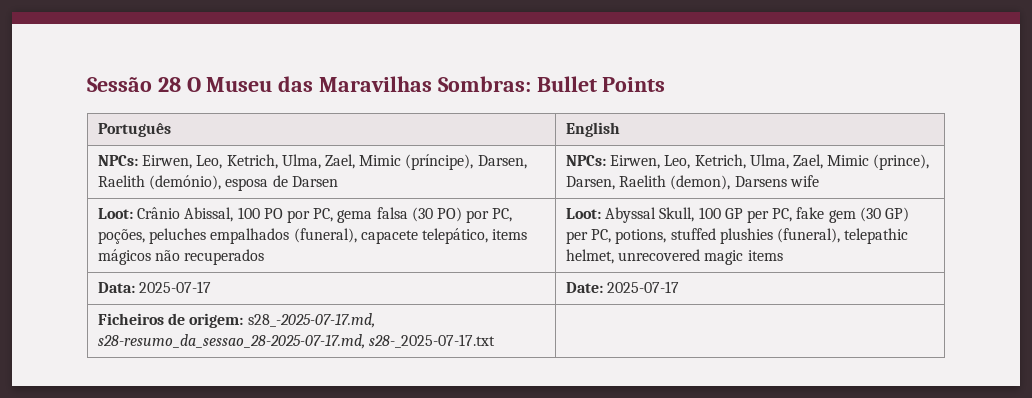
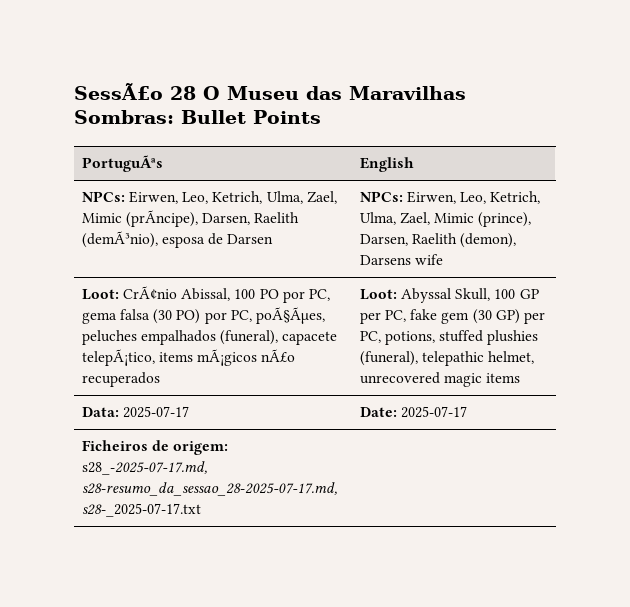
[87,77,152,92] Sessão -> [74,83,163,100] SessÃ£o
[98,123,172,137] Português -> [81,155,163,172] PortuguÃªs
[405,154,527,170] [98,175,222,190] (príncipe), Darsen, Raelith (demónio), -> [126,210,300,227] [81,231,158,248] (prÃncipe), Darsen, Raelith (demÃ³nio),
[137,207,181,219] Crânio -> [123,286,178,299] CrÃ¢nio
[98,229,146,244] poções, -> [256,307,326,324] poÃ§Ãµes,
[421,228,528,244] [98,249,181,265] telepático, items mágicos não -> [81,349,296,366] telepÃ¡tico, items mÃ¡gicos nÃ£o

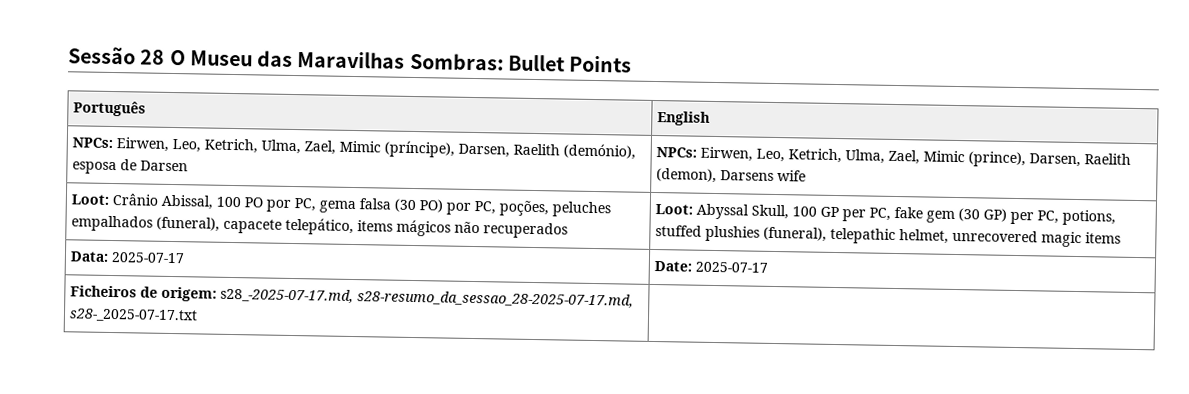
[74,83,163,100] SessÃ£o -> [68,46,136,65] Sessão
[81,155,163,172] PortuguÃªs -> [73,100,147,117] Português
[126,210,300,227] [81,231,158,248] (prÃncipe), Darsen, Raelith (demÃ³nio), -> [384,140,637,160] (príncipe), Darsen, Raelith (demónio),
[123,286,178,299] CrÃ¢nio -> [112,193,159,206] Crânio
[256,307,326,324] poÃ§Ãµes, -> [499,200,550,217] poções,
[81,349,296,366] telepÃ¡tico, items mÃ¡gicos nÃ£o -> [285,217,481,237] telepático, items mágicos não

